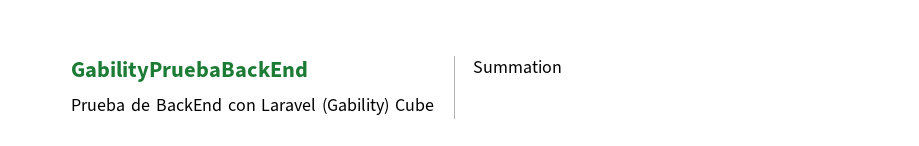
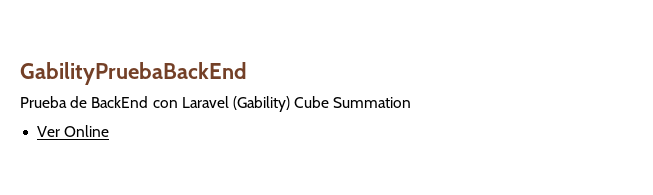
(562, 67) none -> [37,125,110,137] // Ver Online

